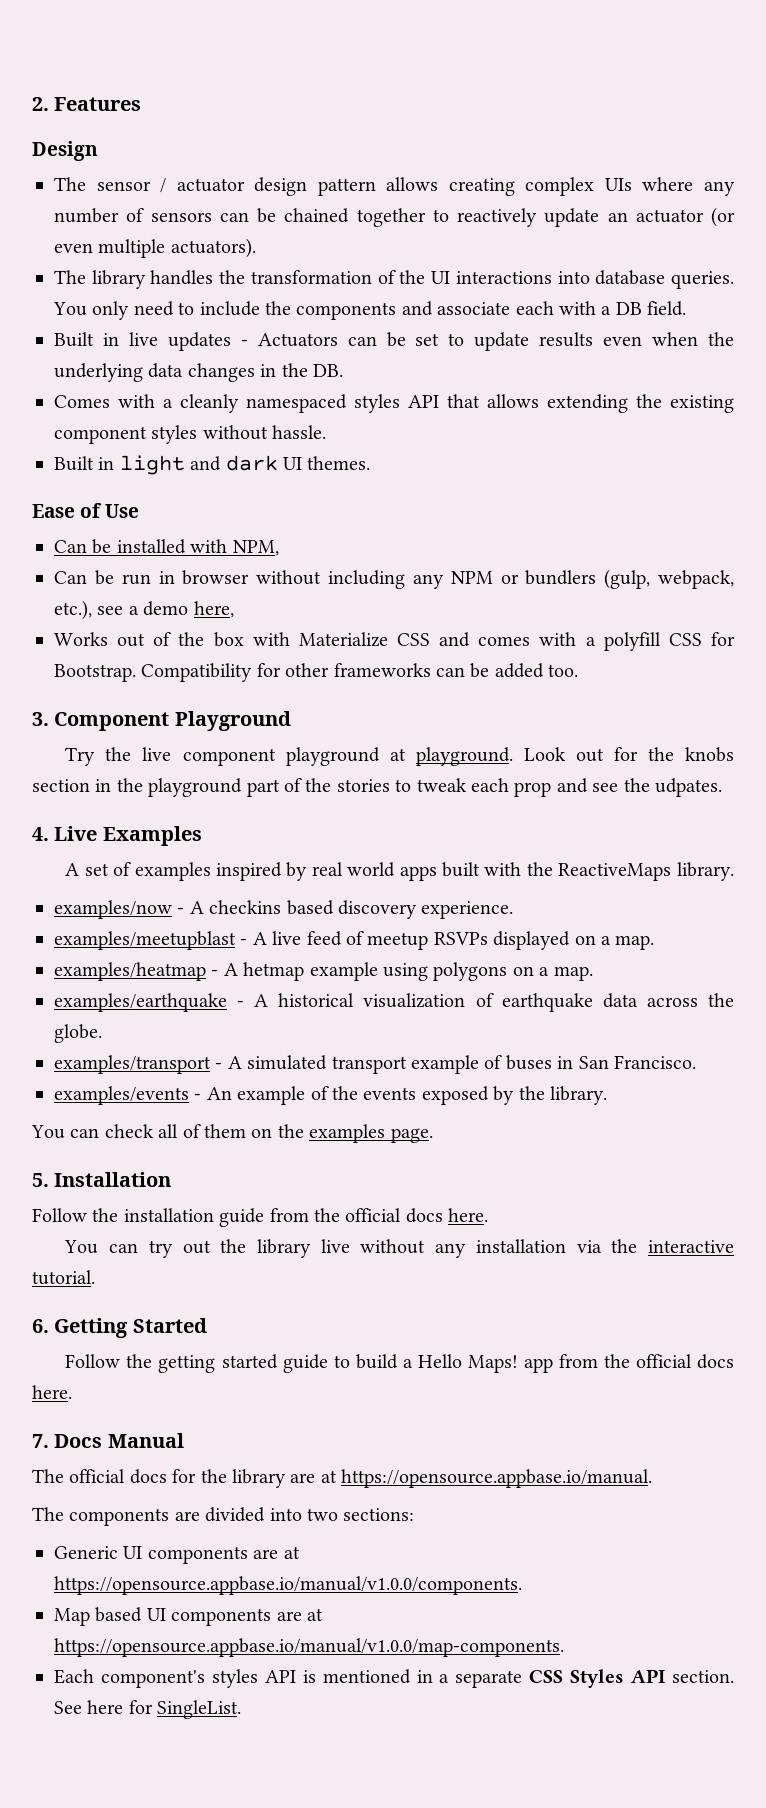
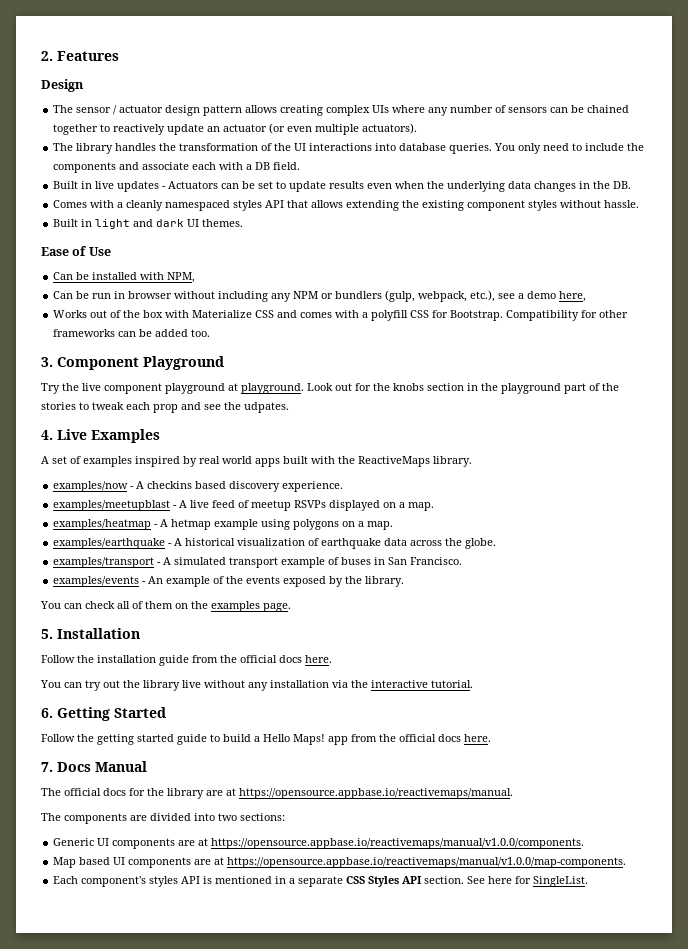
[341,1469,653,1488] https://opensource.appbase.io/manual. -> [239,788,513,799] https://opensource.appbase.io/reactivemaps/manual.
[54,1576,522,1595] https://opensource.appbase.io/manual/v1.0.0/components. -> [211,838,585,849] https://opensource.appbase.io/reactivemaps/manual/v1.0.0/components.
[54,1638,564,1657] https://opensource.appbase.io/manual/v1.0.0/map-components. -> [227,857,627,868] https://opensource.appbase.io/reactivemaps/manual/v1.0.0/map-components.

